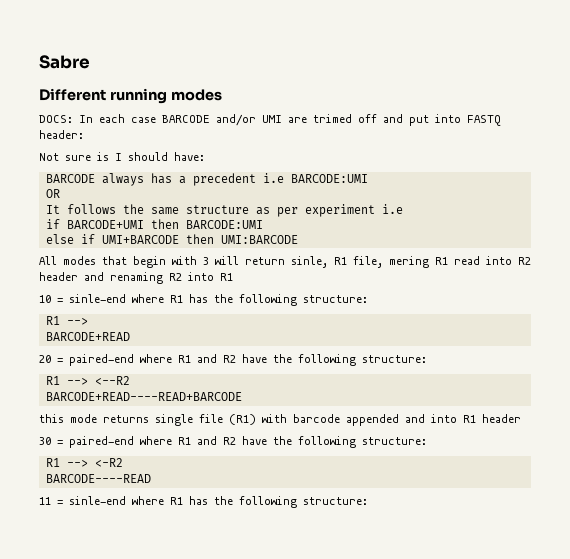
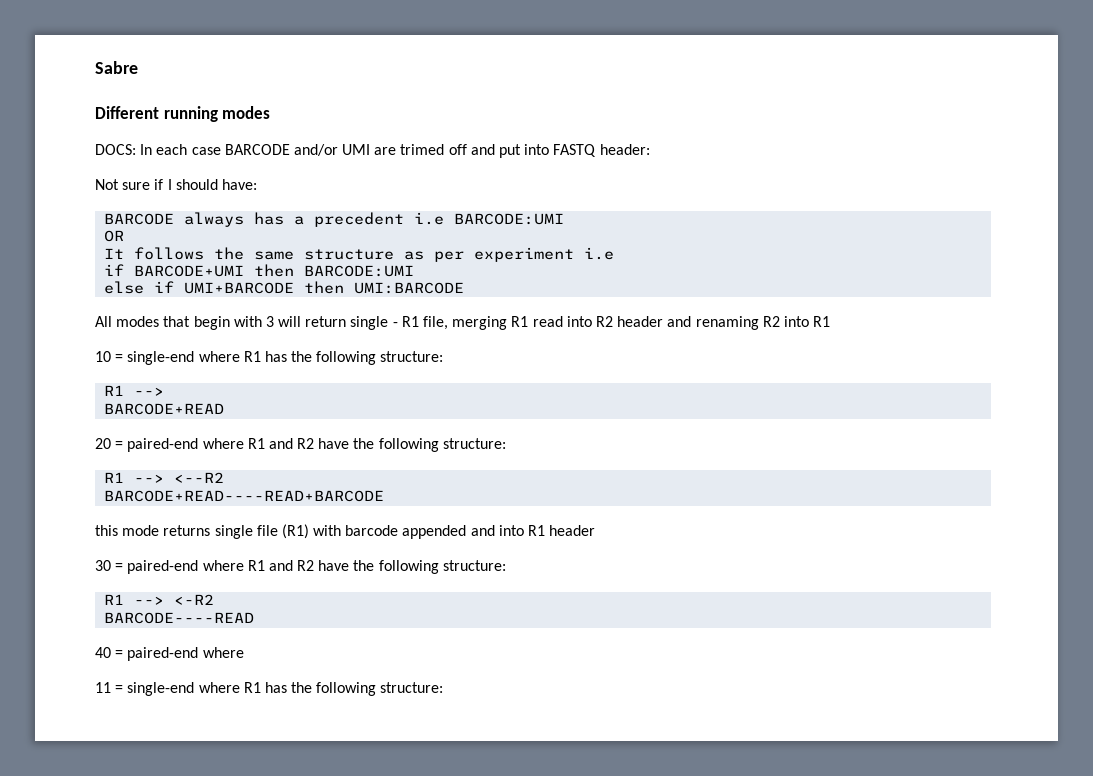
[97,152,109,161] is -> [154,179,164,190] if
[291,256,328,268] sinle, -> [350,316,398,330] single -
[389,256,429,268] mering -> [452,316,508,330] merging
[69,294,126,303] sinle-end -> [127,351,195,365] single-end
(151, 478) none -> [95,647,244,661] // 40 = paired-end where
[69,496,126,505] sinle-end -> [127,682,195,696] single-end

